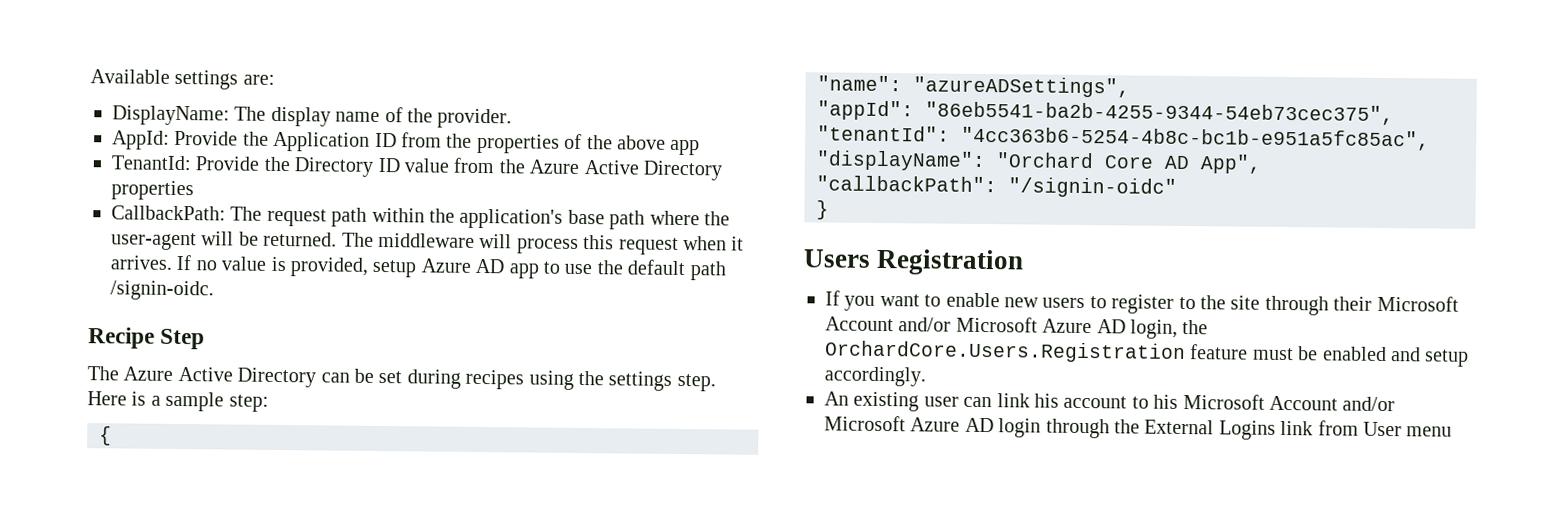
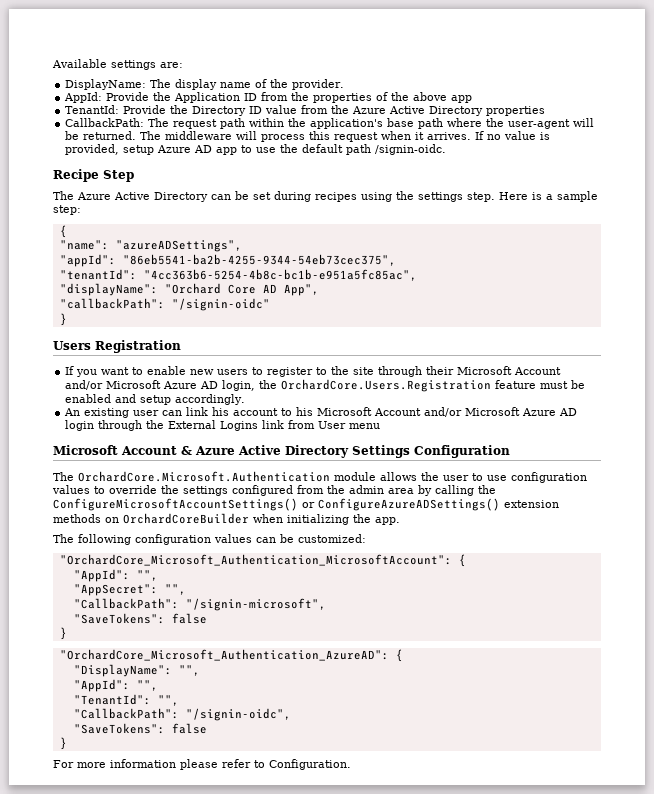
(1453, 431) none -> [53,445,510,458] [53,471,587,483] [52,485,496,496] [53,498,559,511] [53,513,400,525] [53,534,366,545] [59,554,466,567] [73,569,158,582] [73,584,186,596] [73,598,326,611] [73,613,207,624] [59,627,67,640] [59,649,403,662] [73,664,200,677] [73,679,158,692] [73,694,179,706] [73,708,291,721] [73,723,207,734] [59,737,67,750] [53,759,351,770] // Microsoft Account & Azure Active Directory Settings Configuration // The OrchardCore.Microsoft.Authentication module allows the user to use configuration values to override the settings configured from the admin area by calling the ConfigureMicrosoftAccountSettings() or ConfigureAzureADSettings() extension methods on OrchardCoreBuilder when initializing the app. // The following configuration values can be customized: // "OrchardCore_Microsoft_Authentication_MicrosoftAccount": { // "AppId": "", // "AppSecret": "", // "CallbackPath": "/signin-microsoft", // "SaveTokens": false // } // "OrchardCore_Microsoft_Authentication_AzureAD": { // "DisplayName": "", // "AppId": "", // "TenantId": "", // "CallbackPath": "/signin-oidc", // "SaveTokens": false // } // For more information please refer to Configuration.

